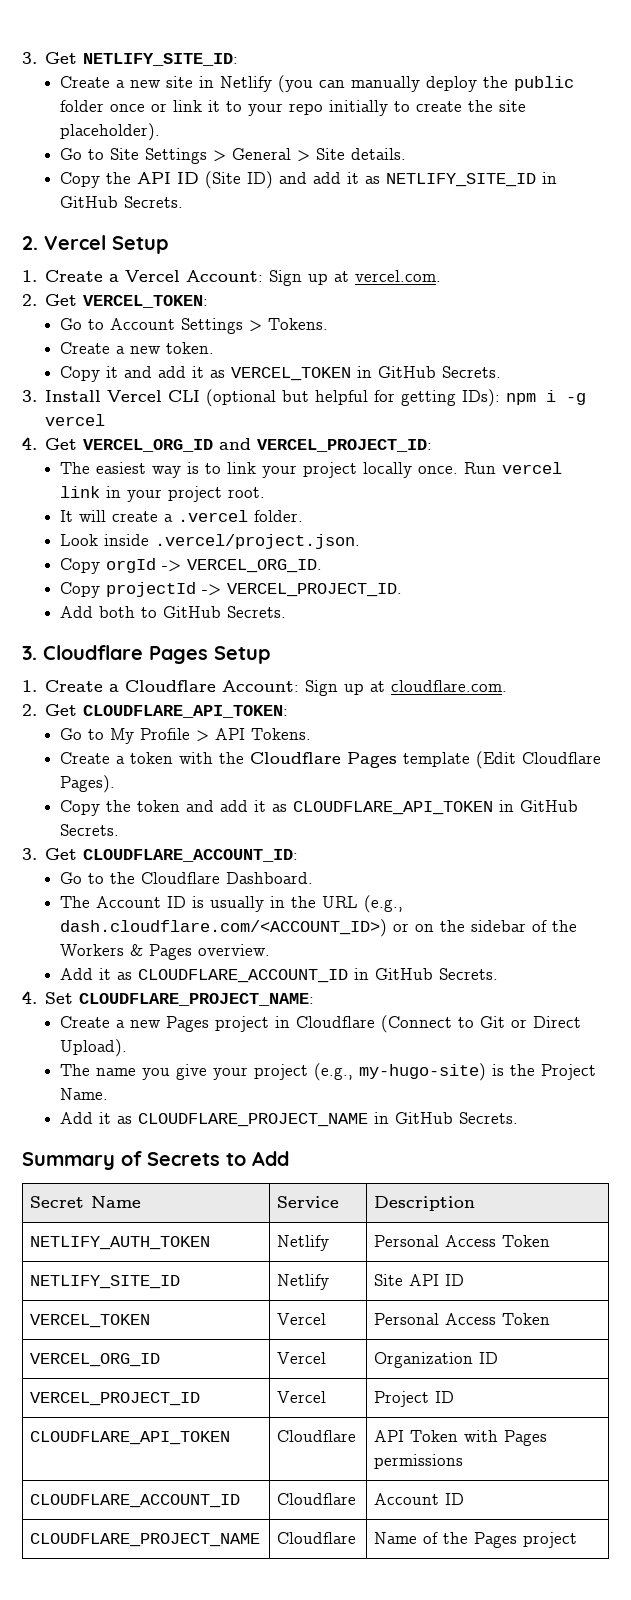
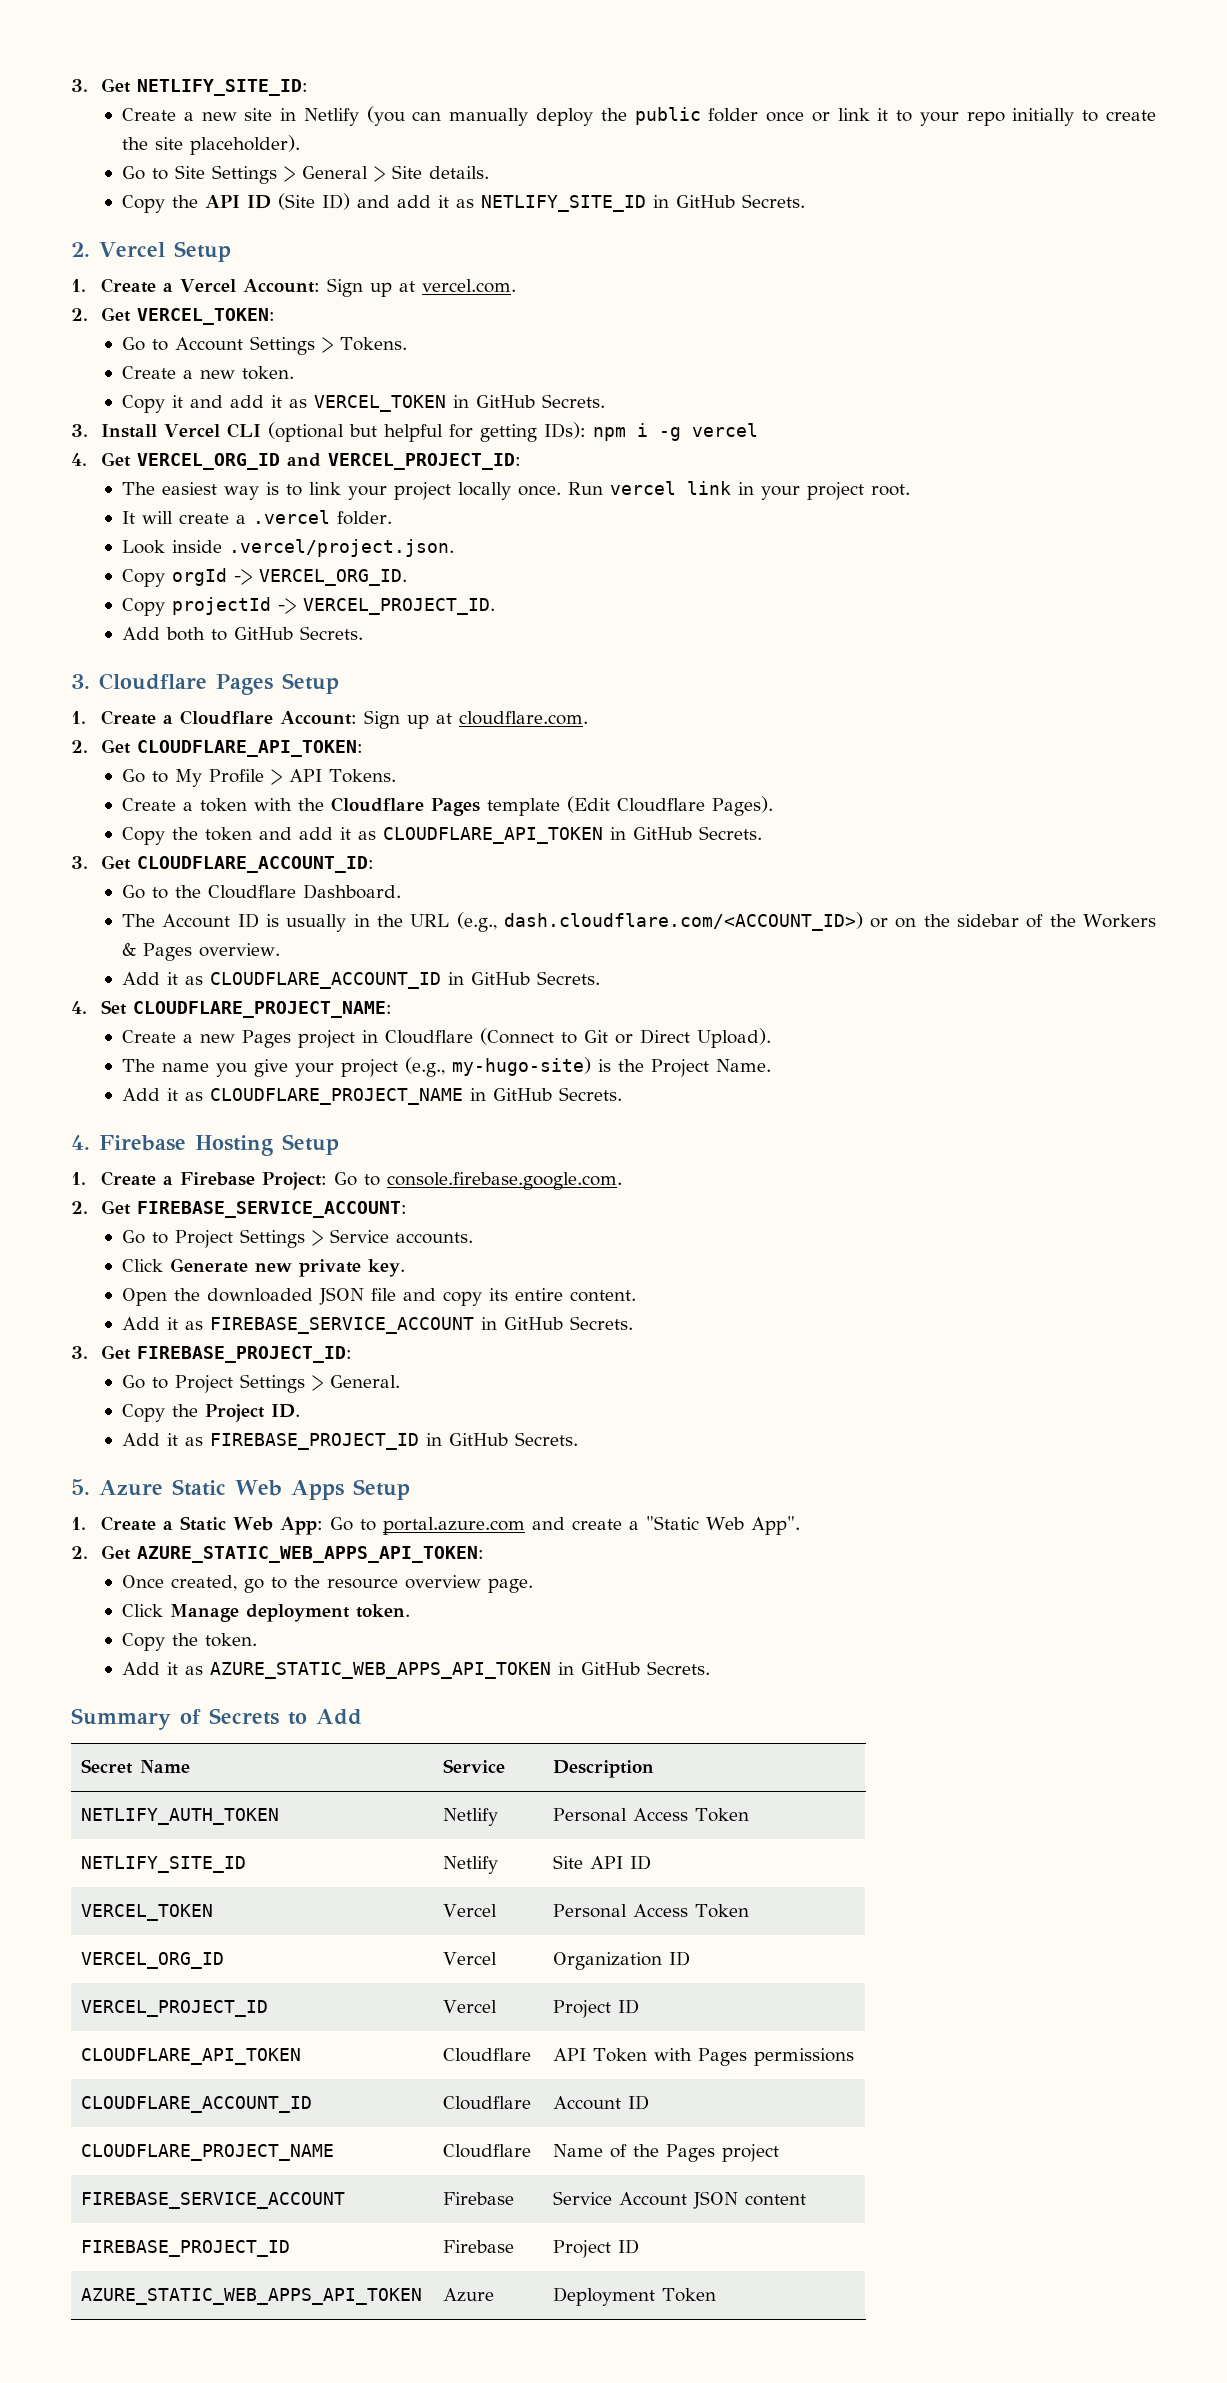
(518, 1118) none -> [71,1134,339,1156] [71,1171,623,1190] [71,1200,408,1218] [122,1229,474,1248] [122,1258,406,1277] [122,1287,637,1306] [122,1316,634,1334] [71,1345,353,1363] [122,1374,401,1393] [122,1404,301,1422] [122,1432,579,1450] [71,1479,410,1500] [71,1516,801,1535] [71,1545,485,1563] [122,1575,534,1593] [122,1604,411,1622] [122,1633,258,1651] [122,1661,711,1679] // 4. Firebase Hosting Setup // 1. Create a Firebase Project: Go to console.firebase.google.com. // 2. Get FIREBASE_SERVICE_ACCOUNT: // Go to Project Settings > Service accounts. // Click Generate new private key. // Open the downloaded JSON file and copy its entire content. // Add it as FIREBASE_SERVICE_ACCOUNT in GitHub Secrets. // 3. Get FIREBASE_PROJECT_ID: // Go to Project Settings > General. // Copy the Project ID. // Add it as FIREBASE_PROJECT_ID in GitHub Secrets. // 5. Azure Static Web Apps Setup // 1. Create a Static Web App: Go to portal.azure.com and create a "Static Web App". // 2. Get AZURE_STATIC_WEB_APPS_API_TOKEN: // Once created, go to the resource overview page. // Click Manage deployment token. // Copy the token. // Add it as AZURE_STATIC_WEB_APPS_API_TOKEN in GitHub Secrets.
(578, 1540) none -> [81,2192,346,2209] [443,2192,515,2205] [553,2191,807,2209] [81,2240,291,2257] [443,2240,515,2253] [553,2239,640,2258] [81,2288,423,2305] [443,2288,495,2302] [553,2287,717,2306] // FIREBASE_SERVICE_ACCOUNT | Firebase | Service Account JSON content // FIREBASE_PROJECT_ID | Firebase | Project ID // AZURE_STATIC_WEB_APPS_API_TOKEN | Azure | Deployment Token

